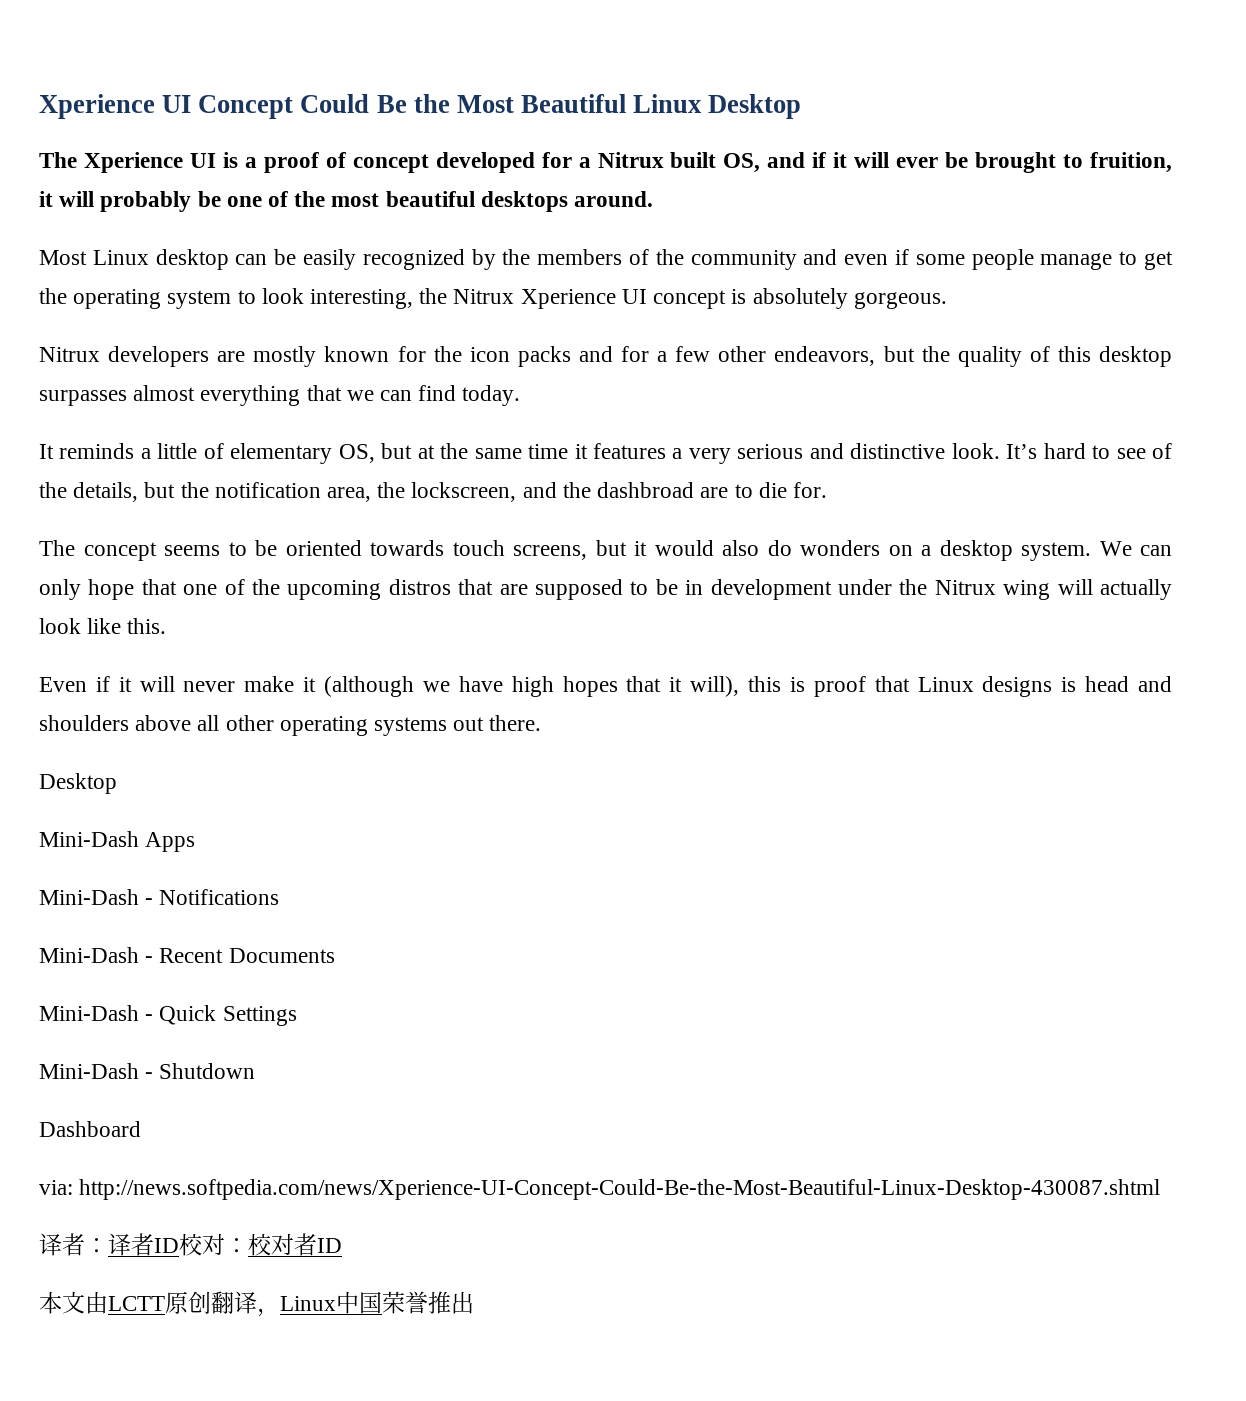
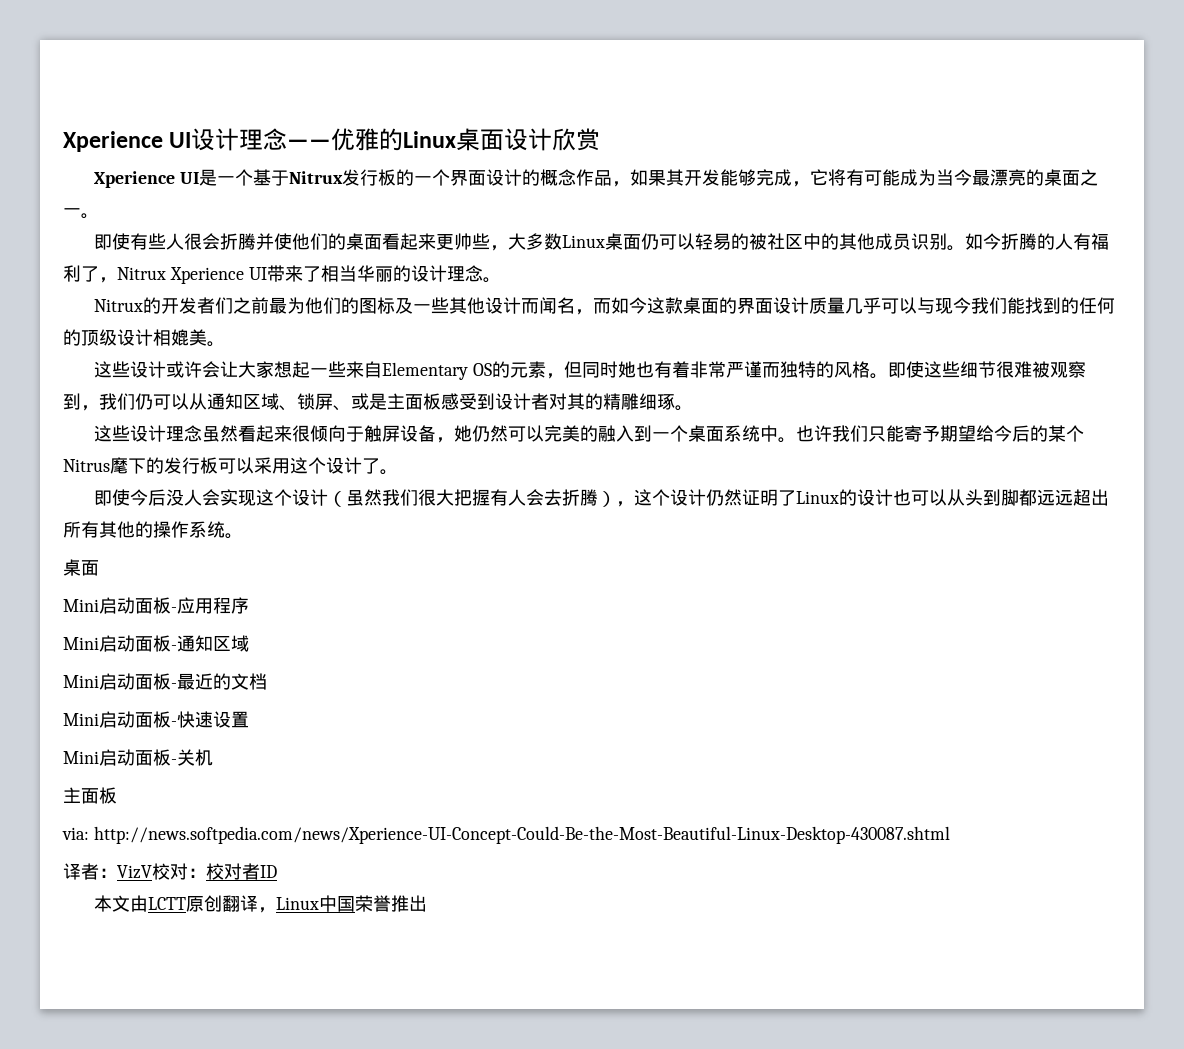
[39,94,802,119] [39,152,1173,173] [39,191,654,212] [39,249,1173,270] [39,288,947,309] [39,346,1173,367] [39,385,521,406] [39,443,1173,464] [39,482,827,502] [39,540,1172,561] [39,579,1172,600] [39,618,167,634] [39,676,1172,697] [39,715,542,736] [39,773,117,794] [39,831,196,852] [39,889,280,905] [39,947,335,963] [39,1005,297,1026] [39,1063,256,1079] [39,1121,141,1137] Xperience UI Concept Could Be the Most Beautiful Linux Desktop // The Xperience UI is a proof of concept developed for a Nitrux built OS, and if it will ever be brought to fruition, it will probably be one of the most beautiful desktops around. // Most Linux desktop can be easily recognized by the members of the community and even if some people manage to get the operating system to look interesting, the Nitrux Xperience UI concept is absolutely gorgeous. // Nitrux developers are mostly known for the icon packs and for a few other endeavors, but the quality of this desktop surpasses almost everything that we can find today. // It reminds a little of elementary OS, but at the same time it features a very serious and distinctive look. It’s hard to see of the details, but the notification area, the lockscreen, and the dashbroad are to die for. // The concept seems to be oriented towards touch screens, but it would also do wonders on a desktop system. We can only hope that one of the upcoming distros that are supposed to be in development under the Nitrux wing will actually look like this. // Even if it will never make it (although we have high hopes that it will), this is proof that Linux designs is head and shoulders above all other operating systems out there. // Desktop // Mini-Dash Apps // Mini-Dash - Notifications // Mini-Dash - Recent Documents // Mini-Dash - Quick Settings // Mini-Dash - Shutdown // Dashboard -> [63,128,601,152] [94,169,1098,188] [63,208,99,219] [94,233,1110,251] [63,265,501,284] [94,297,1116,315] [63,329,225,347] [94,361,1086,380] [63,393,693,411] [94,425,1085,443] [63,457,398,475] [94,489,1110,507] [63,521,243,539] [63,559,99,576] [63,597,249,614] [63,635,249,652] [63,673,267,690] [63,711,249,728] [63,749,213,766] [63,787,117,804] Xperience UI设计理念——优雅的Linux桌面设计欣赏 // Xperience UI是一个基于Nitrux发行板的一个界面设计的概念作品，如果其开发能够完成，它将有可能成为当今最漂亮的桌面之一。 // 即使有些人很会折腾并使他们的桌面看起来更帅些，大多数Linux桌面仍可以轻易的被社区中的其他成员识别。如今折腾的人有福利了，Nitrux Xperience UI带来了相当华丽的设计理念。 // Nitrux的开发者们之前最为他们的图标及一些其他设计而闻名，而如今这款桌面的界面设计质量几乎可以与现今我们能找到的任何的顶级设计相媲美。 // 这些设计或许会让大家想起一些来自Elementary OS的元素，但同时她也有着非常严谨而独特的风格。即使这些细节很难被观察到，我们仍可以从通知区域、锁屏、或是主面板感受到设计者对其的精雕细琢。 // 这些设计理念虽然看起来很倾向于触屏设备，她仍然可以完美的融入到一个桌面系统中。也许我们只能寄予期望给今后的某个Nitrus麾下的发行板可以采用这个设计了。 // 即使今后没人会实现这个设计（虽然我们很大把握有人会去折腾），这个设计仍然证明了Linux的设计也可以从头到脚都远远超出所有其他的操作系统。 // 桌面 // Mini启动面板-应用程序 // Mini启动面板-通知区域 // Mini启动面板-最近的文档 // Mini启动面板-快速设置 // Mini启动面板-关机 // 主面板
[108,1233,179,1256] 译者ID -> [117,865,152,879] VizV

